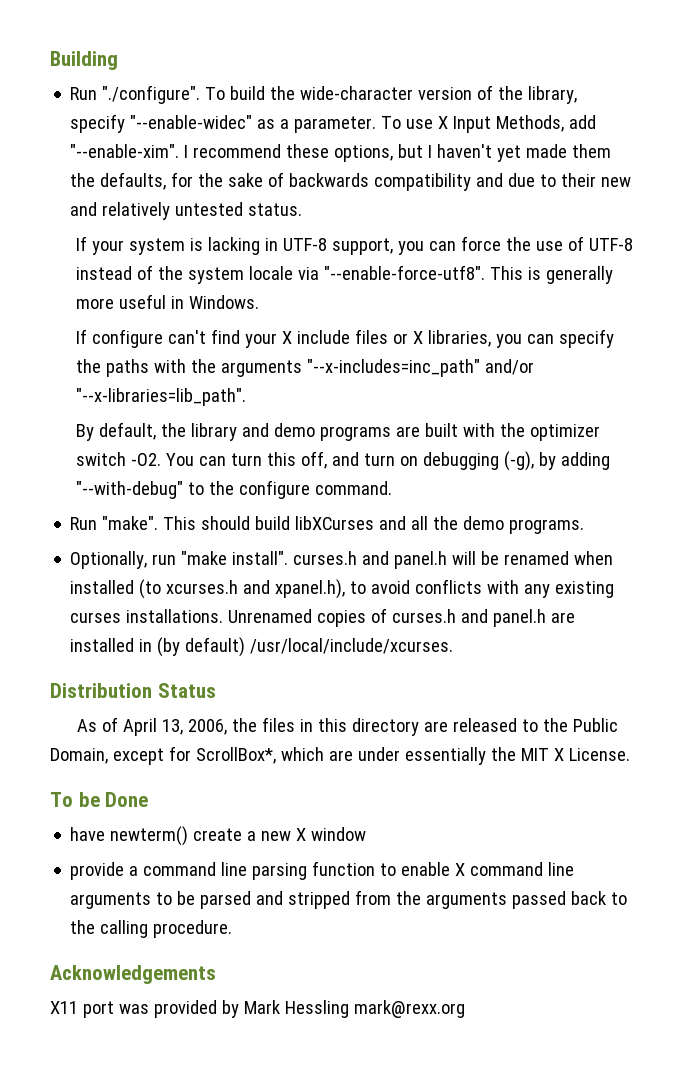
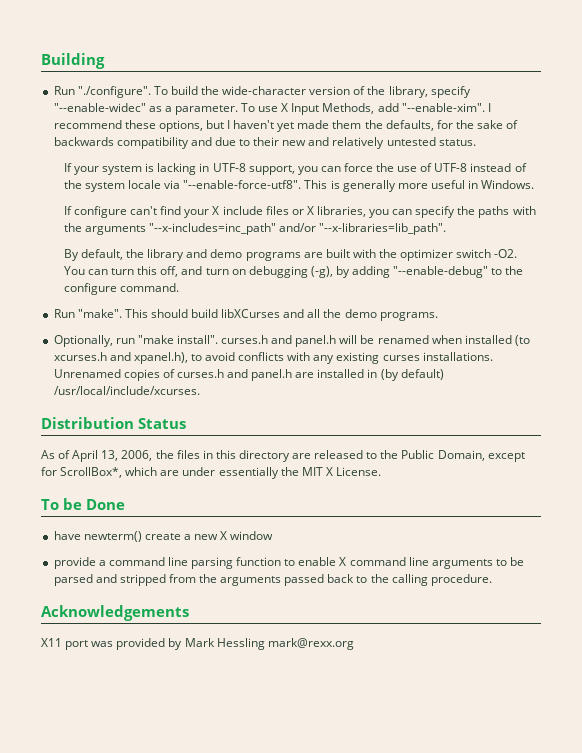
[76,481,184,499] "--with-debug" -> [393,266,489,278] "--enable-debug"

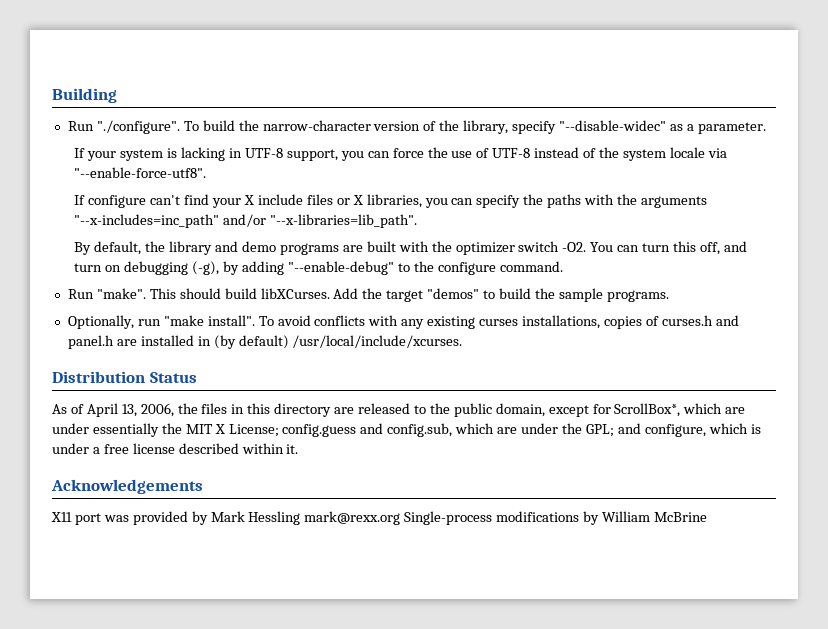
[222,86,307,95] wide-character -> [262,120,371,131] narrow-character
[53,103,146,112] "--enable-widec" -> [559,120,667,131] "--disable-widec"
[241,103,491,115] [53,120,519,132] [53,137,476,149] To use X Input Methods, add "--enable-xim". I recommend these options, but I haven't yet made them the defaults, for the sake of backwards compatibility and due to their new and relatively untested status. -> (766, 128) none
[304,180,535,192] This is generally more useful in Windows. -> (207, 172) none
[221,309,377,318] libXCurses and all the demo -> [260,288,603,302] libXCurses. Add the target "demos" to build the sample
[221,335,530,347] [53,352,202,364] curses.h and panel.h will be renamed when installed (to xcurses.h and xpanel.h), to -> [258,316,274,326] To
[422,352,493,361] [53,369,121,378] installations. Unrenamed -> [522,315,601,329] installations,
[401,450,485,461] Public Domain, -> [453,403,545,417] public domain,
[335,467,381,476] [41,498,125,510] [53,531,274,542] [53,557,525,569] [53,574,492,586] License. // To be Done // have newterm() create a new X window // provide a command line parsing function to enable X command line arguments to be parsed and stripped from the arguments passed back to the calling procedure. -> [228,423,761,437] [52,443,299,454] License; config.guess and config.sub, which are under the GPL; and configure, which is under a free license described within it.
(354, 644) none -> [404,511,707,525] Single-process modifications by William McBrine

